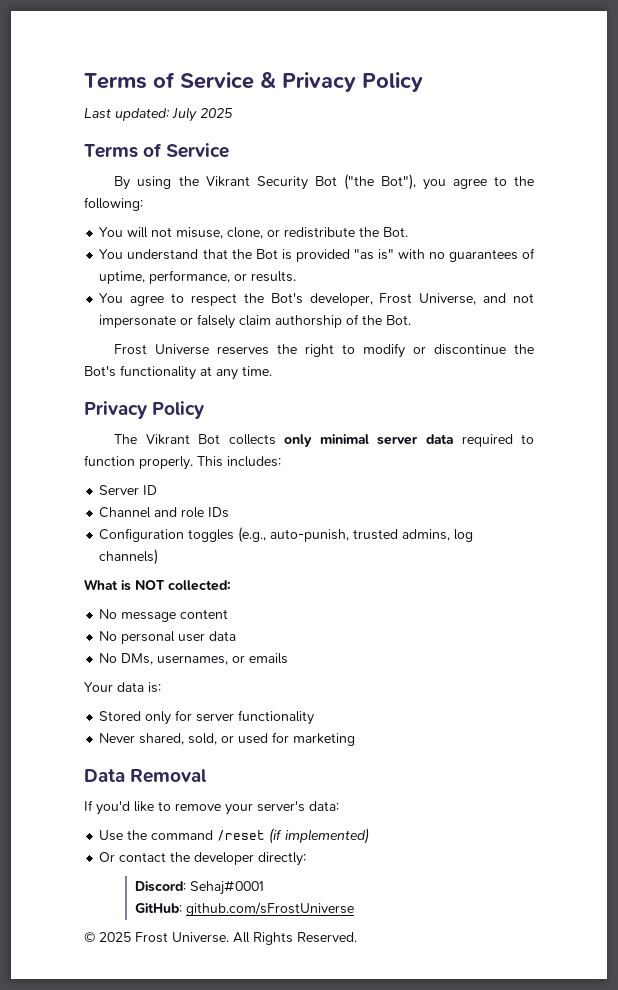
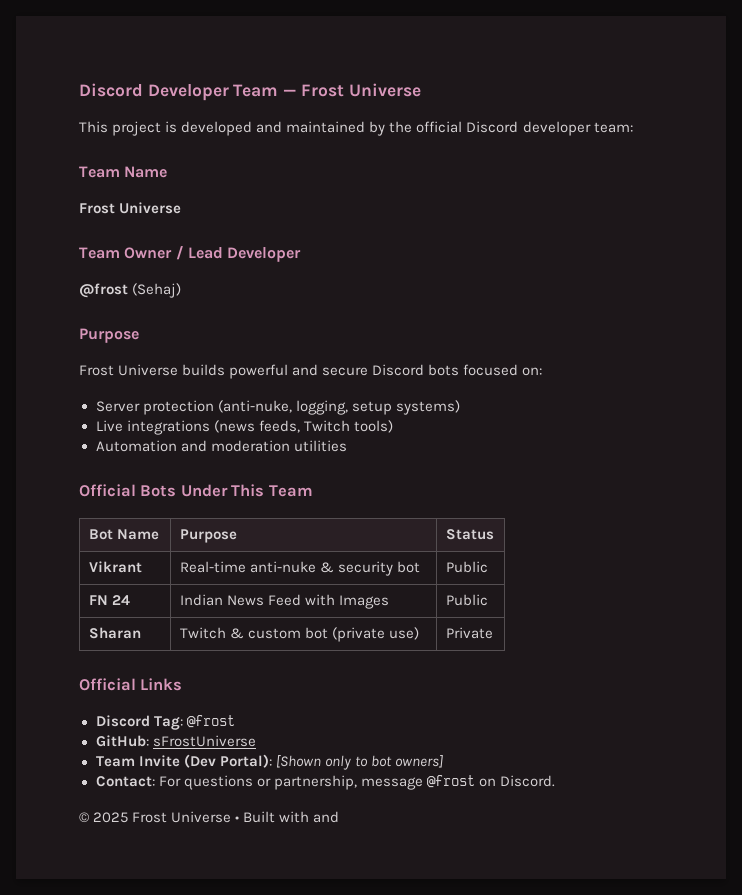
[84,72,423,92] [84,107,233,122] [84,143,230,158] [114,174,535,190] [84,197,143,211] [99,227,409,239] [99,248,536,262] [99,270,297,284] [99,293,535,306] [99,314,412,329] [114,343,534,358] [84,365,272,380] [84,401,205,419] [114,434,534,447] [84,455,281,470] [99,485,158,495] [99,507,230,518] [99,527,474,543] [99,549,159,565] [84,579,231,591] [99,609,229,622] [99,631,237,644] [99,653,289,665] [84,682,161,693] [99,710,315,725] [99,732,356,746] [84,769,208,783] [84,800,339,815] [99,828,370,844] [99,852,307,866] [134,880,264,895] [134,902,354,916] [84,932,357,945] Terms of Service & Privacy Policy // Last updated: July 2025 // Terms of Service // By using the Vikrant Security Bot ("the Bot"), you agree to the following: // You will not misuse, clone, or redistribute the Bot. // You understand that the Bot is provided "as is" with no guarantees of uptime, performance, or results. // You agree to respect the Bot's developer, Frost Universe, and not impersonate or falsely claim authorship of the Bot. // Frost Universe reserves the right to modify or discontinue the Bot's functionality at any time. // Privacy Policy // The Vikrant Bot collects only minimal server data required to function properly. This includes: // Server ID // Channel and role IDs // Configuration toggles (e.g., auto-punish, trusted admins, log channels) // What is NOT collected: // No message content // No personal user data // No DMs, usernames, or emails // Your data is: // Stored only for server functionality // Never shared, sold, or used for marketing // Data Removal // If you'd like to remove your server's data: // Use the command /reset (if implemented) // Or contact the developer directly: // Discord: Sehaj#0001 // GitHub: github.com/sFrostUniverse // © 2025 Frost Universe. All Rights Reserved. -> [79,83,421,101] [79,121,633,136] [79,166,168,178] [79,202,182,214] [79,246,302,262] [79,283,182,298] [79,328,139,343] [79,364,543,379] [95,400,460,415] [95,420,393,435] [95,440,347,452] [79,484,313,497] [88,529,159,540] [179,529,237,543] [445,529,494,540] [88,561,142,573] [179,561,420,576] [445,561,488,573] [88,595,130,605] [179,594,389,609] [445,594,488,606] [88,627,141,639] [179,627,419,642] [445,627,493,639] [79,678,183,691] [95,715,235,730] [95,735,256,747] [95,754,443,770] [95,775,555,790] [79,811,340,823] Discord Developer Team — Frost Universe // This project is developed and maintained by the official Discord developer team: // Team Name // Frost Universe // Team Owner / Lead Developer // @frost (Sehaj) // Purpose // Frost Universe builds powerful and secure Discord bots focused on: // Server protection (anti-nuke, logging, setup systems) // Live integrations (news feeds, Twitch tools) // Automation and moderation utilities // Official Bots Under This Team // Bot Name | Purpose | Status // Vikrant | Real-time anti-nuke & security bot | Public // FN 24 | Indian News Feed with Images | Public // Sharan | Twitch & custom bot (private use) | Private // Official Links // Discord Tag: @frost // GitHub: sFrostUniverse // Team Invite (Dev Portal): [Shown only to bot owners] // Contact: For questions or partnership, message @frost on Discord. // © 2025 Frost Universe • Built with and

